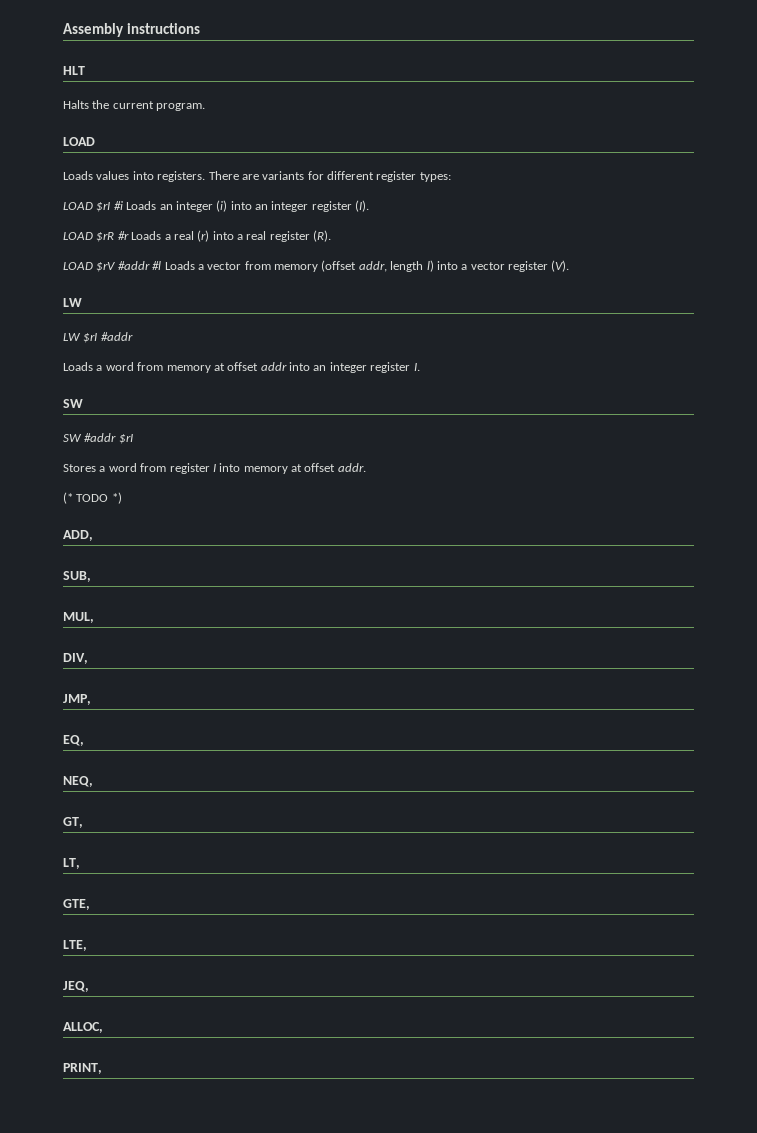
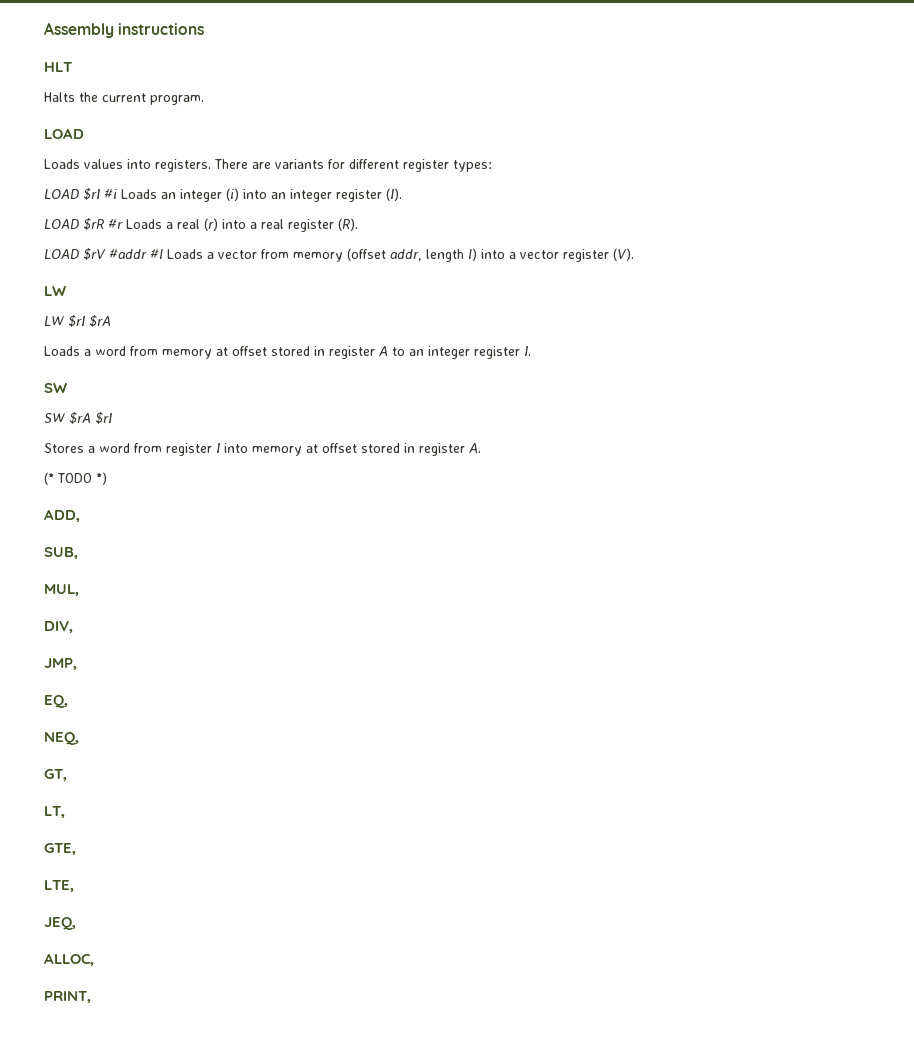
[100,332,133,341] #addr -> [89,315,111,327] $rA
[260,362,310,371] addr into -> [271,346,405,359] stored in register A to
[84,433,117,442] #addr -> [69,412,91,424] $rA
[337,463,366,472] addr. -> [361,443,481,456] stored in register A.

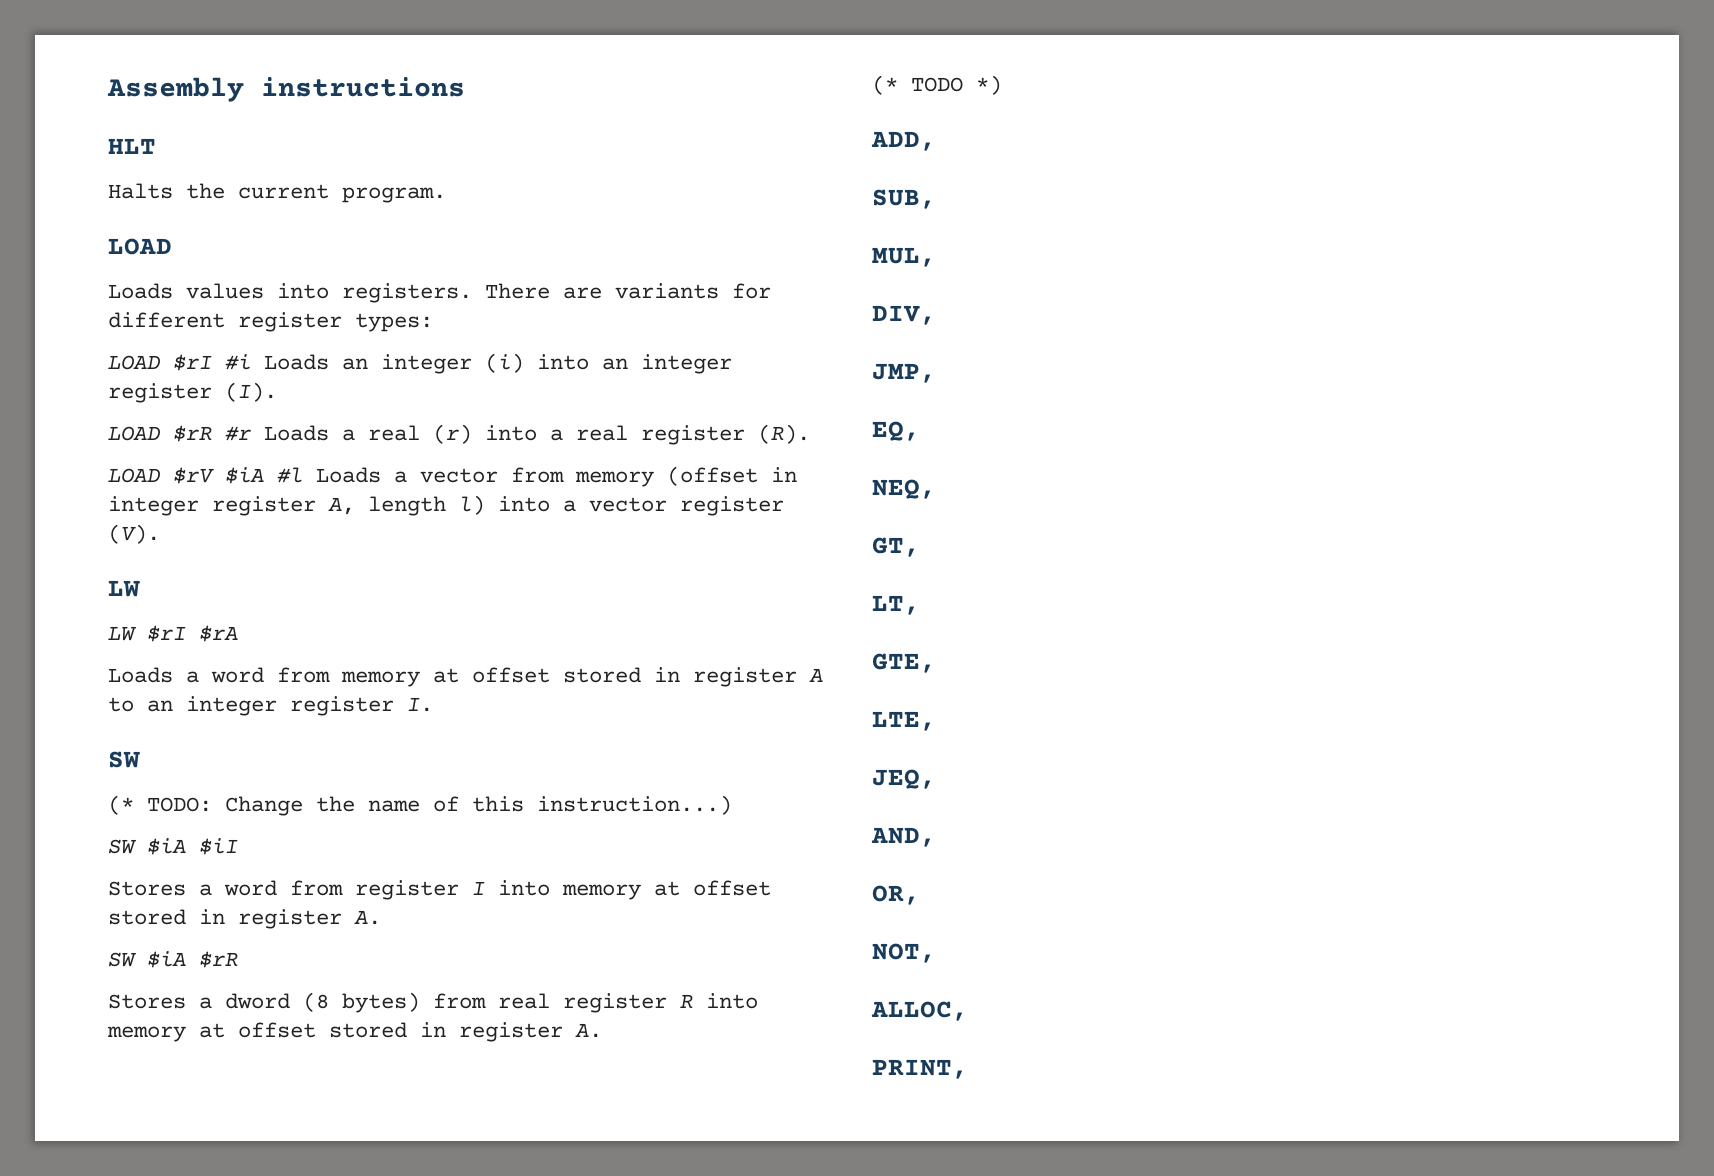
[109,249,147,259] #addr -> [225,467,264,484] $iA
[390,249,422,261] addr, -> [771,467,797,482] [108,496,355,516] in integer register A,
[44,412,113,424] // SW $rA $rI -> [108,795,732,816] [108,838,238,855] // (* TODO: Change the name of this instruction...) // SW $iA $iI
(481, 448) none -> [108,951,238,968] [108,992,758,1013] [107,1022,602,1042] // SW $iA $rR // Stores a dword (8 bytes) from real register R into memory at offset stored in register A.
(76, 923) none -> [871,827,936,847] [872,885,920,905] [872,943,936,963] // AND, // OR, // NOT,

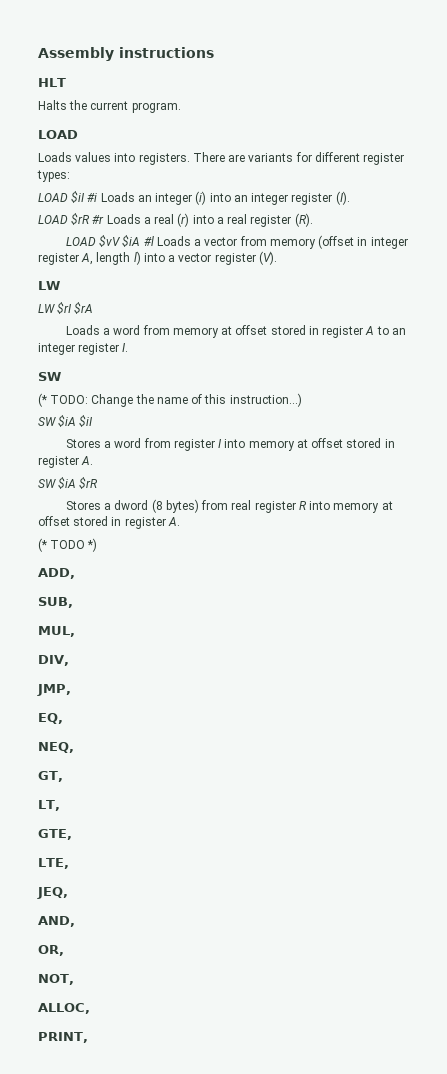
[173,354,212,371] $rI -> [71,191,85,203] $iI
[173,467,214,484] $rV -> [99,235,122,247] $vV

